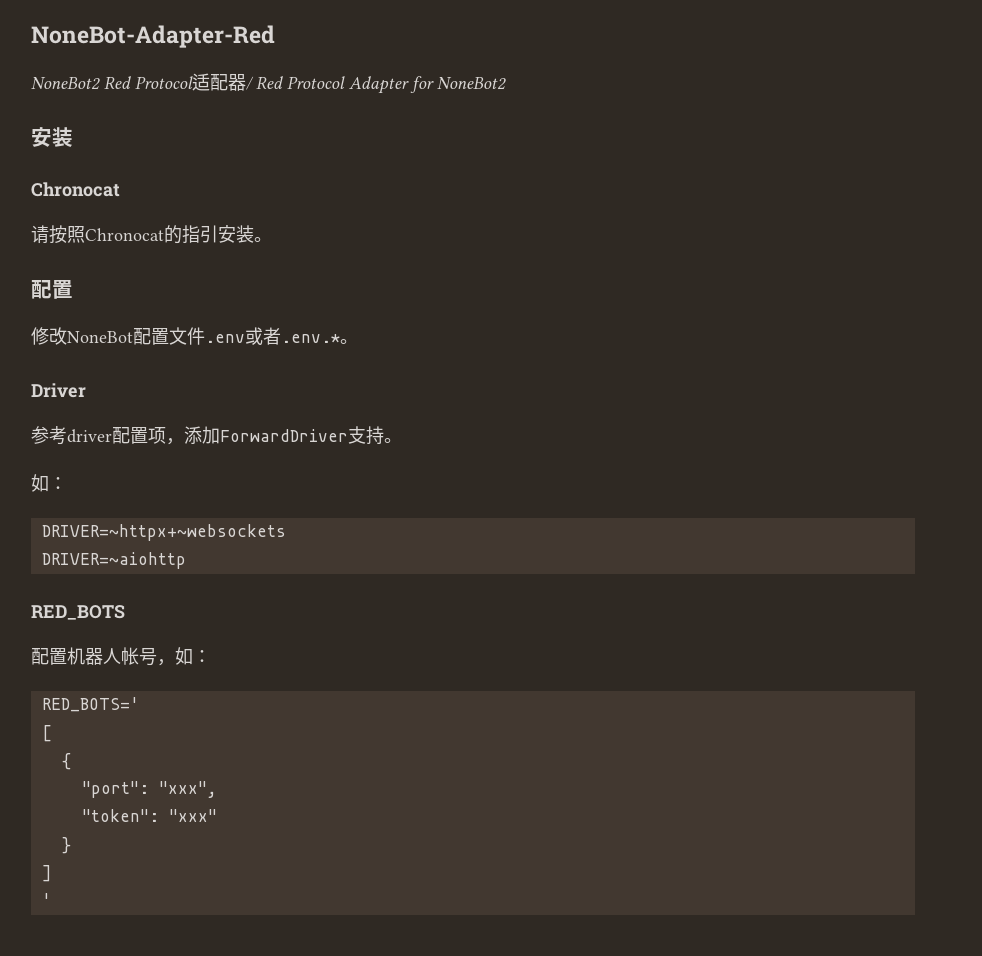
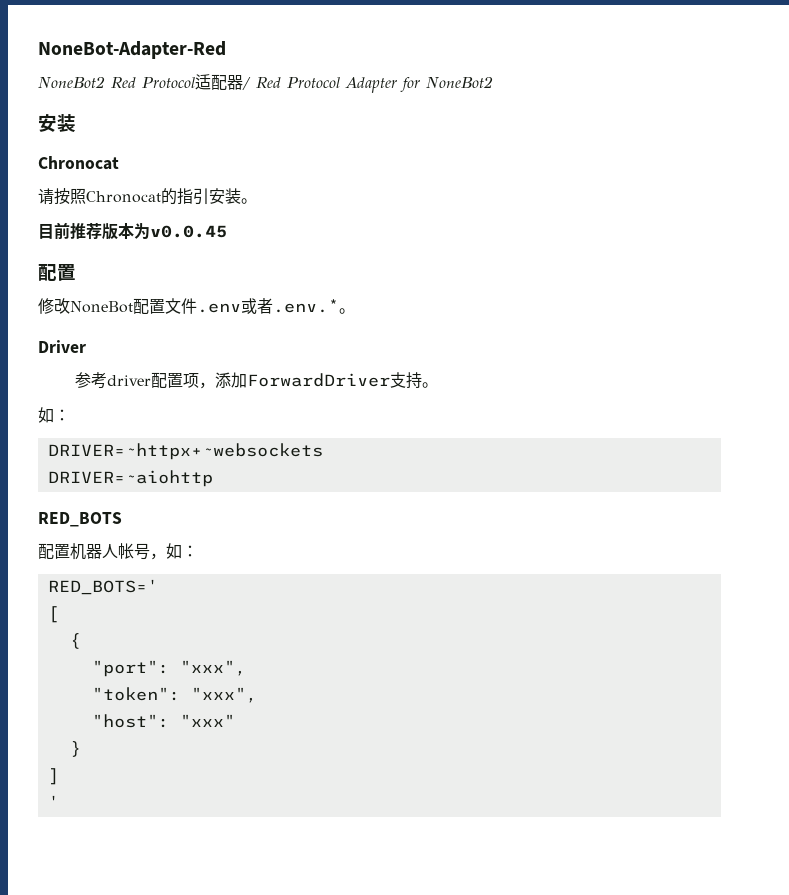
(272, 239) none -> [38,222,227,240] // 目前推荐版本为v0.0.45
(159, 815) none -> [190,687,257,703] [91,714,169,728] "xxx", // "host":

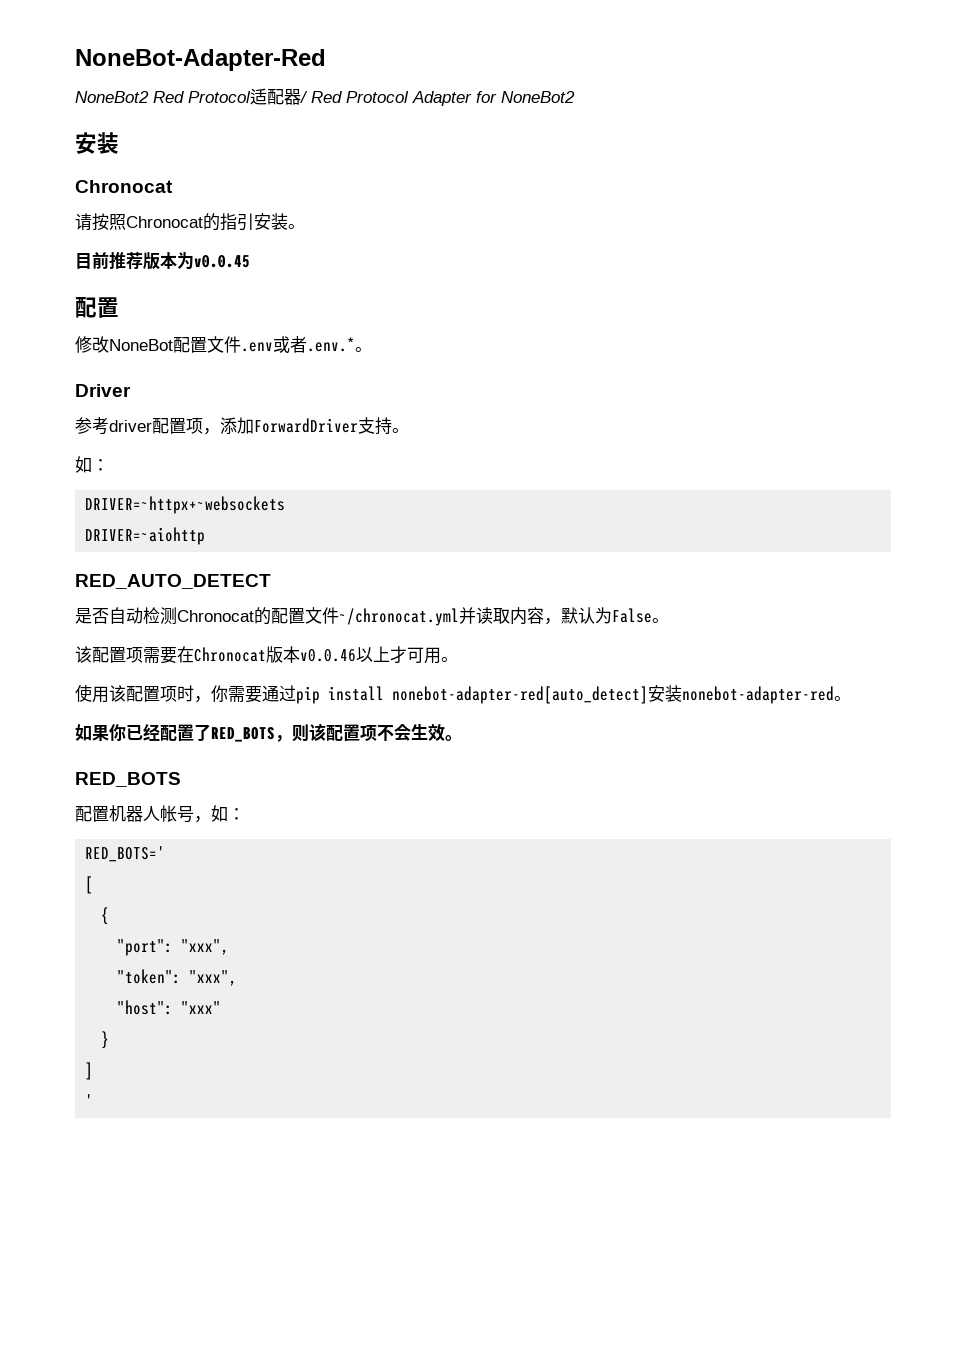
(213, 478) none -> [75,574,271,589] [75,607,669,626] [75,646,458,664] [75,684,851,704] [75,723,462,742] // RED_AUTO_DETECT // 是否自动检测Chronocat的配置文件~/chronocat.yml并读取内容，默认为False。 // 该配置项需要在Chronocat版本v0.0.46以上才可用。 // 使用该配置项时，你需要通过pip install nonebot-adapter-red[auto_detect]安装nonebot-adapter-red。 // 如果你已经配置了RED_BOTS，则该配置项不会生效。

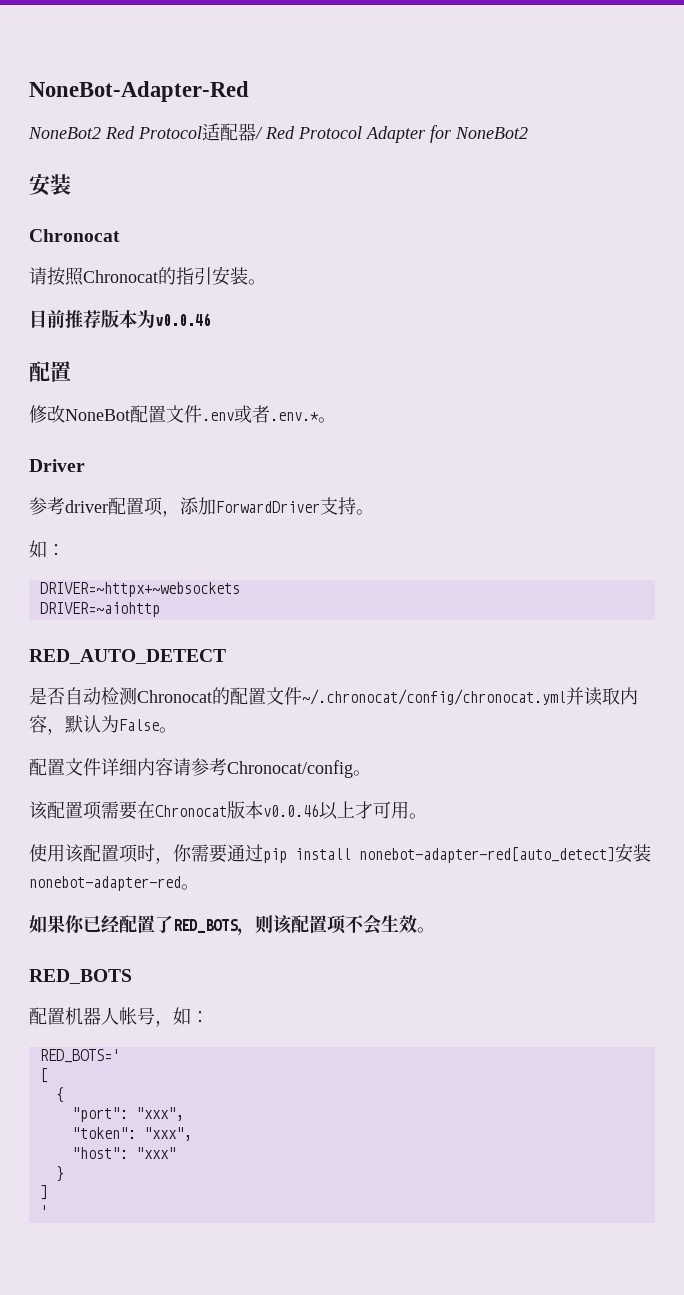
[194,255,250,268] v0.0.45 -> [155,313,211,326] v0.0.46
[339,608,459,626] ~/chronocat.yml -> [302,689,566,705] ~/.chronocat/config/chronocat.yml
(669, 620) none -> [29,758,371,778] // 配置文件详细内容请参考Chronocat/config。

